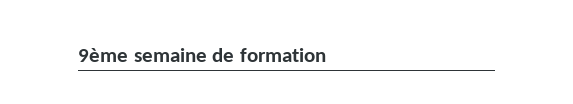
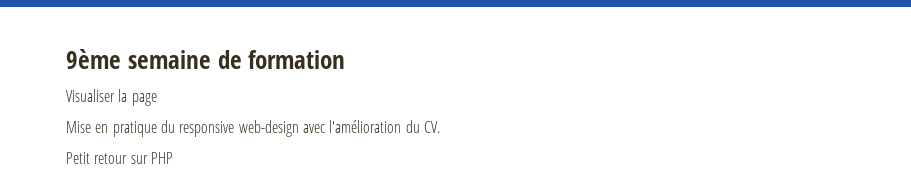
(326, 55) none -> [66,89,157,106] [66,120,440,137] [66,152,173,164] // Visualiser la page // Mise en pratique du responsive web-design avec l'amélioration du CV. // Petit retour sur PHP

